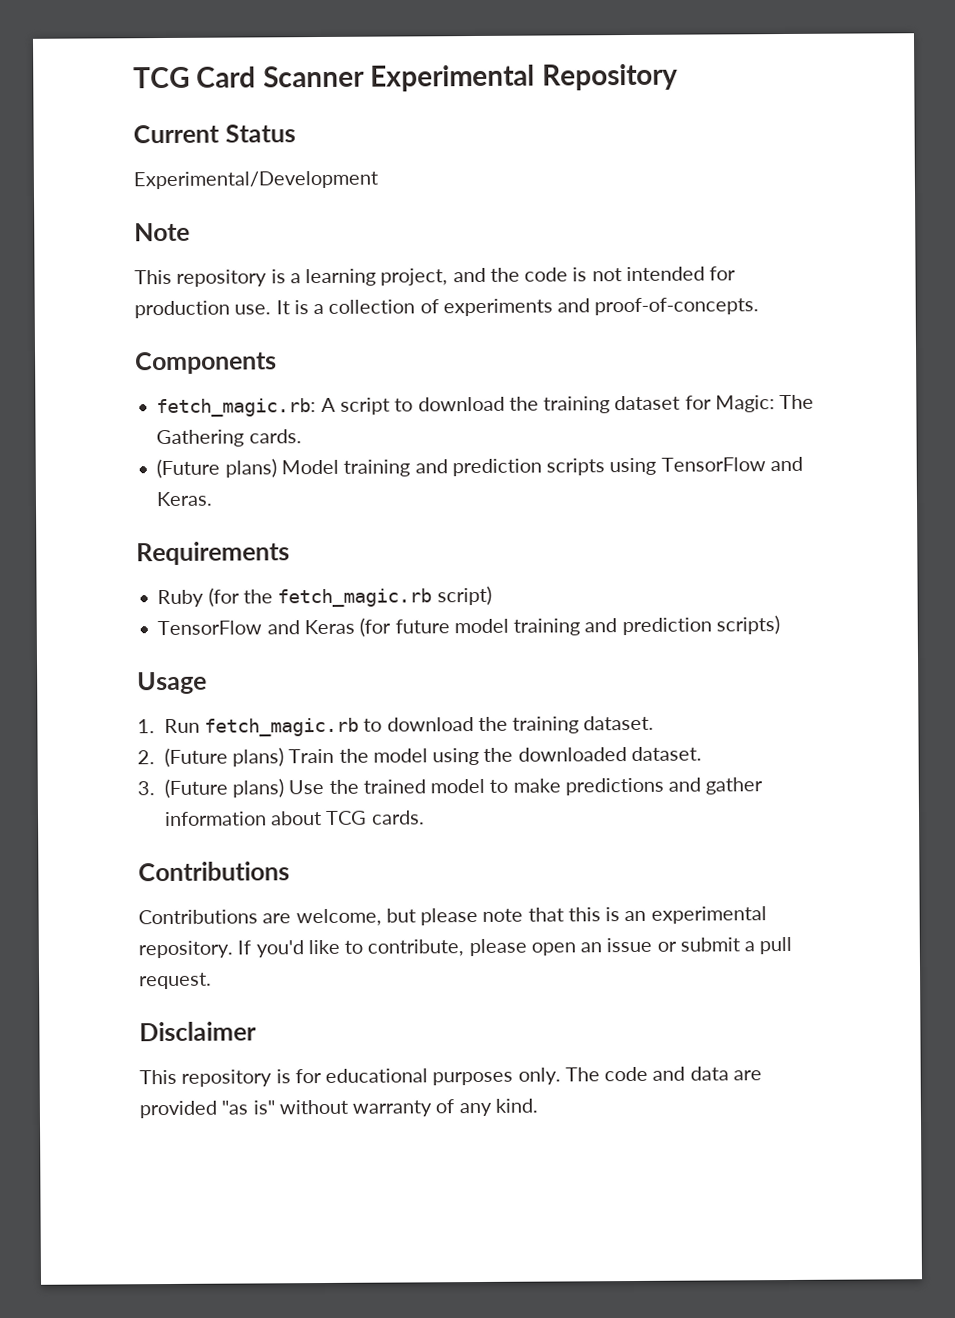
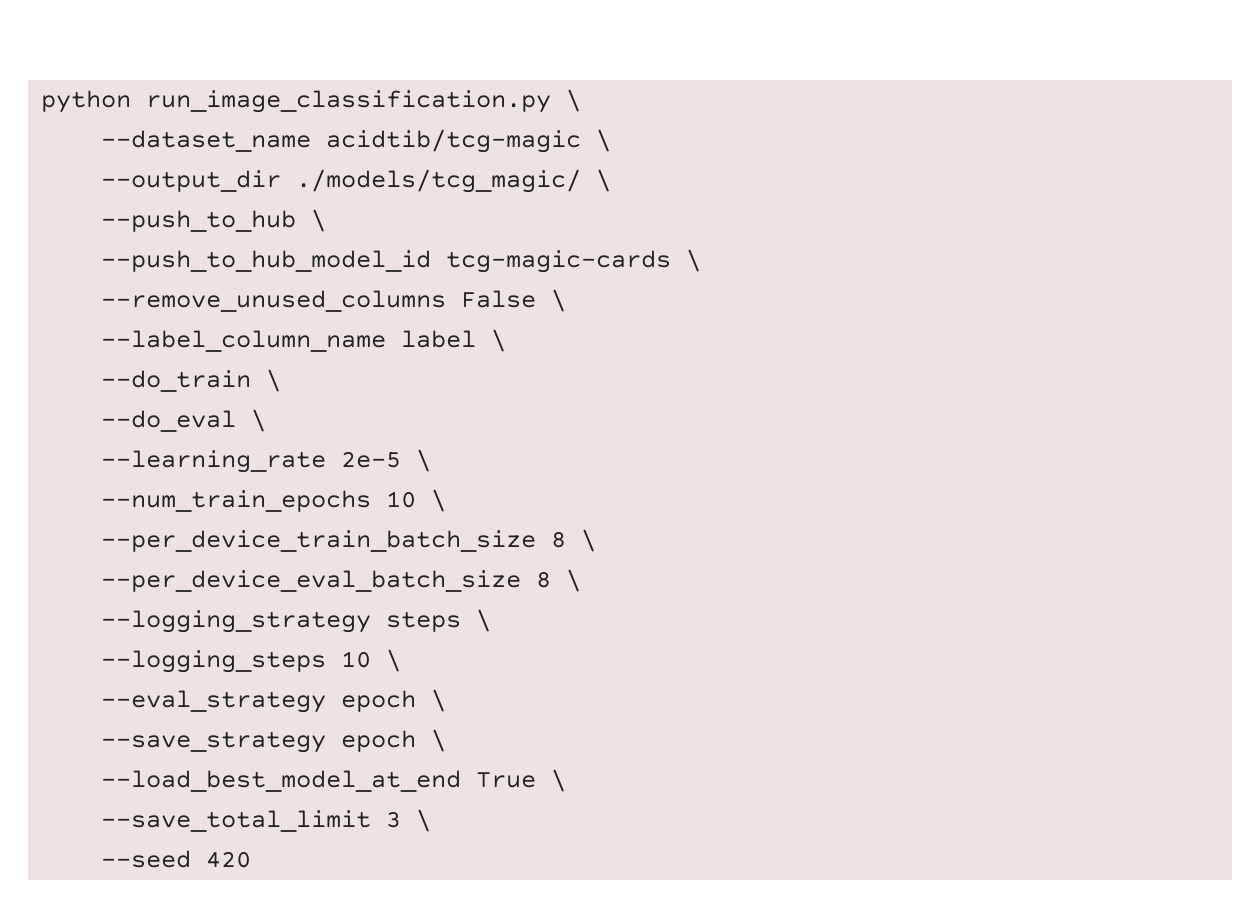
[133,63,678,92] [133,124,296,144] [133,170,378,190] [134,222,190,242] [134,266,737,287] [134,297,760,319] [135,351,277,375] [156,394,815,418] [156,429,302,448] [156,456,803,479] [156,491,214,507] [136,541,290,566] [157,585,492,608] [157,615,780,637] [137,671,207,695] [137,715,655,737] [137,746,702,768] [137,777,764,799] [163,810,425,827] [138,861,290,882] [138,906,767,927] [138,936,793,959] [139,972,212,990] [139,1021,257,1042] [139,1066,762,1087] [139,1098,538,1119] TCG Card Scanner Experimental Repository // Current Status // Experimental/Development // Note // This repository is a learning project, and the code is not intended for production use. It is a collection of experiments and proof-of-concepts. // Components // fetch_magic.rb: A script to download the training dataset for Magic: The Gathering cards. // (Future plans) Model training and prediction scripts using TensorFlow and Keras. // Requirements // Ruby (for the fetch_magic.rb script) // TensorFlow and Keras (for future model training and prediction scripts) // Usage // 1. Run fetch_magic.rb to download the training dataset. // 2. (Future plans) Train the model using the downloaded dataset. // 3. (Future plans) Use the trained model to make predictions and gather information about TCG cards. // Contributions // Contributions are welcome, but please note that this is an experimental repository. If you'd like to contribute, please open an issue or submit a pull request. // Disclaimer // This repository is for educational purposes only. The code and data are provided "as is" without warranty of any kind. -> [40,89,581,113] [100,129,611,153] [100,169,611,193] [100,209,326,232] [100,249,701,273] [100,289,566,312] [100,329,506,352] [100,369,281,392] [100,409,266,432] [100,449,431,473] [100,489,446,512] [100,529,596,552] [100,569,581,592] [100,609,491,633] [100,649,401,673] [100,689,446,713] [100,729,446,753] [100,769,566,792] [100,809,431,832] [100,850,251,868] python run_image_classification.py \ // --dataset_name acidtib/tcg-magic \ // --output_dir ./models/tcg_magic/ \ // --push_to_hub \ // --push_to_hub_model_id tcg-magic-cards \ // --remove_unused_columns False \ // --label_column_name label \ // --do_train \ // --do_eval \ // --learning_rate 2e-5 \ // --num_train_epochs 10 \ // --per_device_train_batch_size 8 \ // --per_device_eval_batch_size 8 \ // --logging_strategy steps \ // --logging_steps 10 \ // --eval_strategy epoch \ // --save_strategy epoch \ // --load_best_model_at_end True \ // --save_total_limit 3 \ // --seed 420

